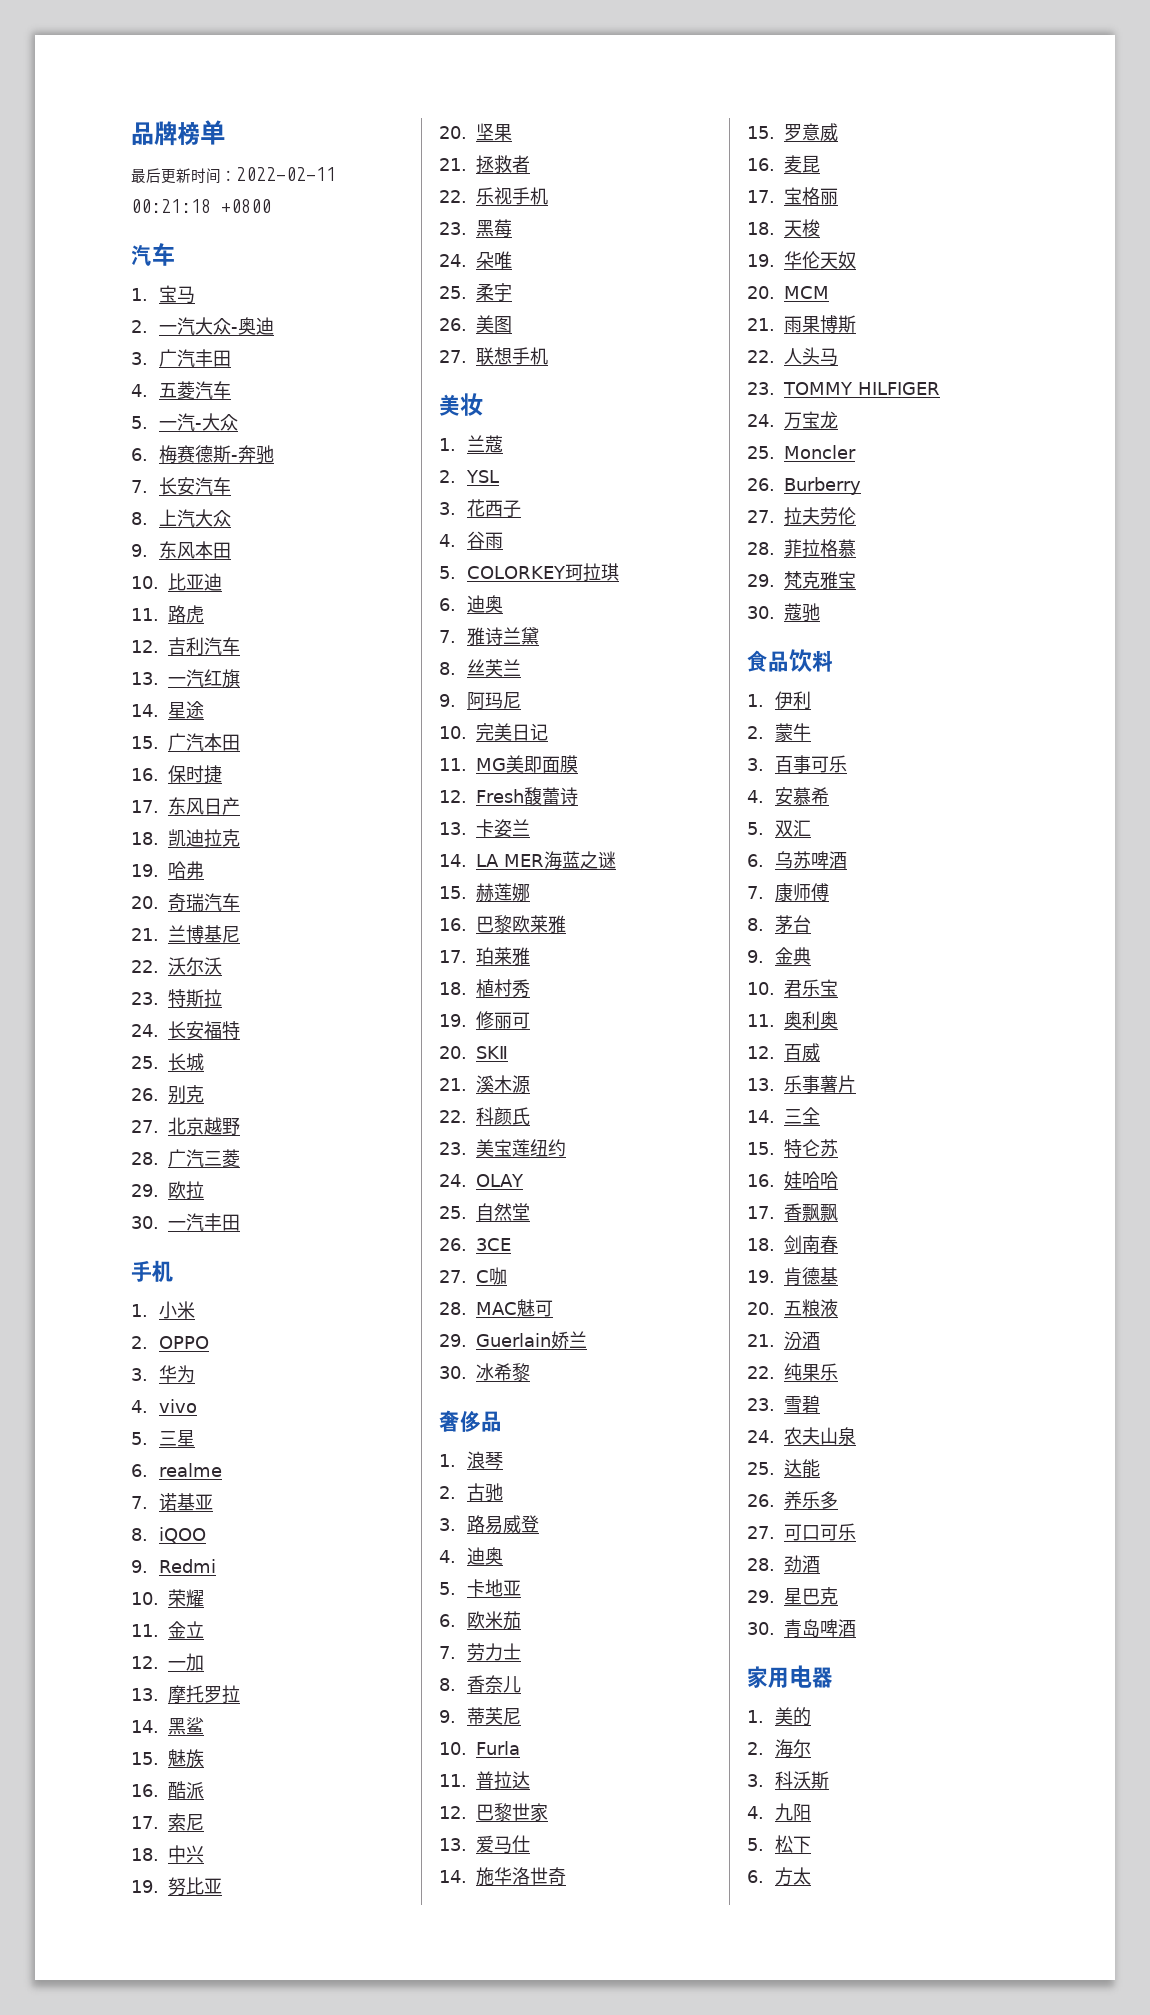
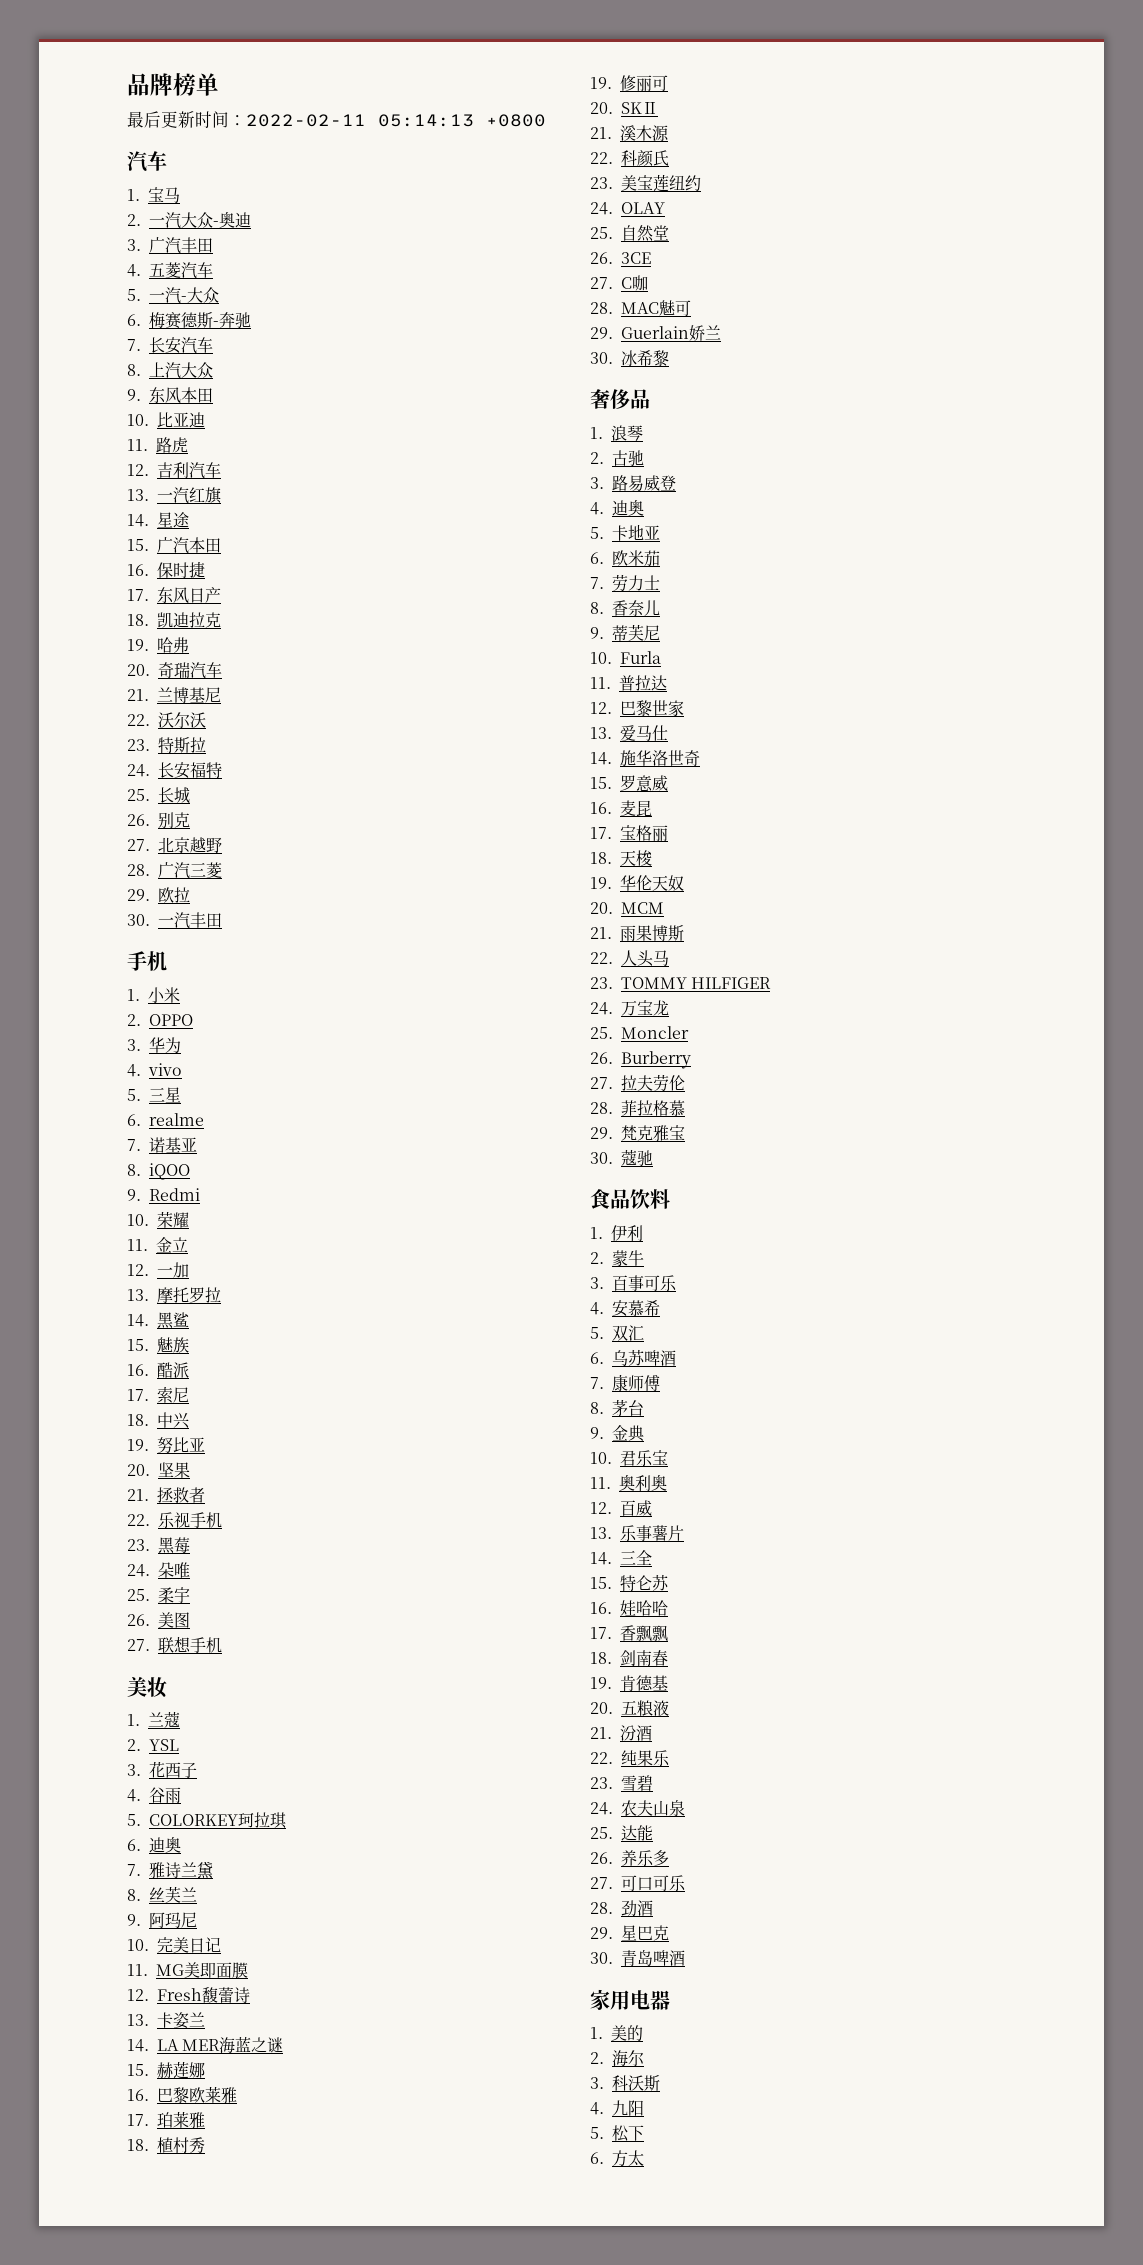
[131,199,211,213] 00:21:18 -> [378,114,474,127] 05:14:13

